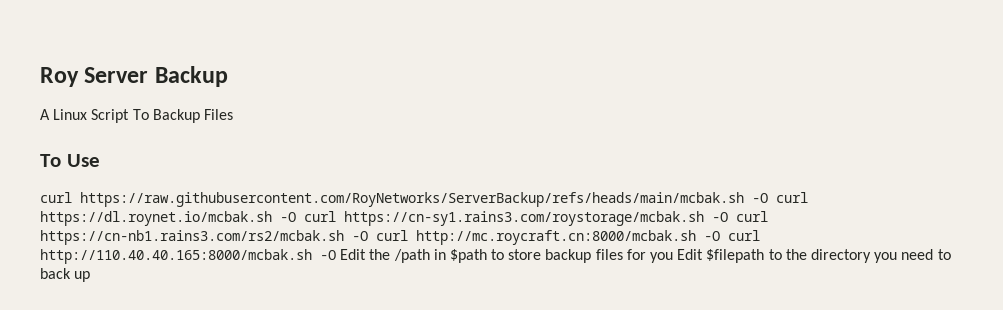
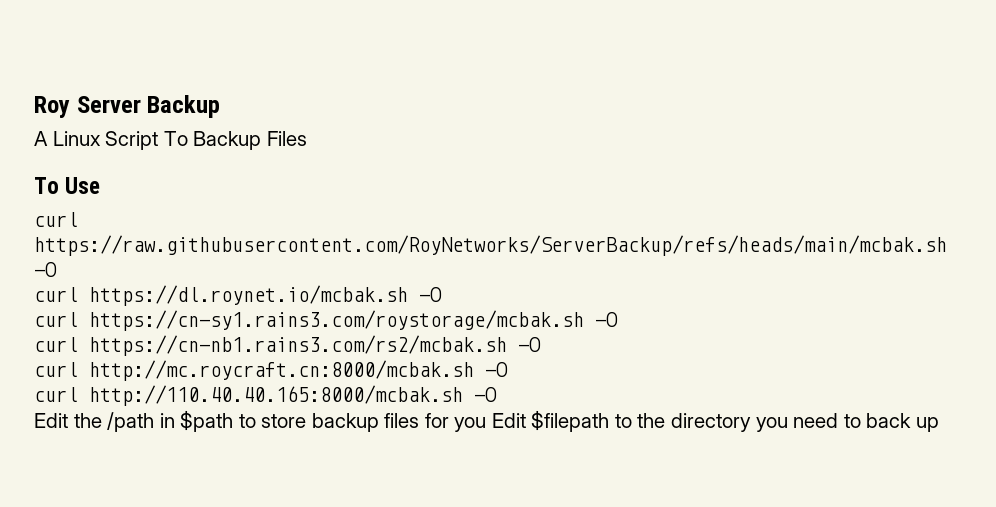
(768, 198) none -> (57, 269) //
(296, 217) none -> (442, 294) //
(728, 217) none -> (618, 319) //
(368, 236) none -> (541, 344) //
(720, 236) none -> (508, 369) //
(336, 255) none -> (497, 394) //

